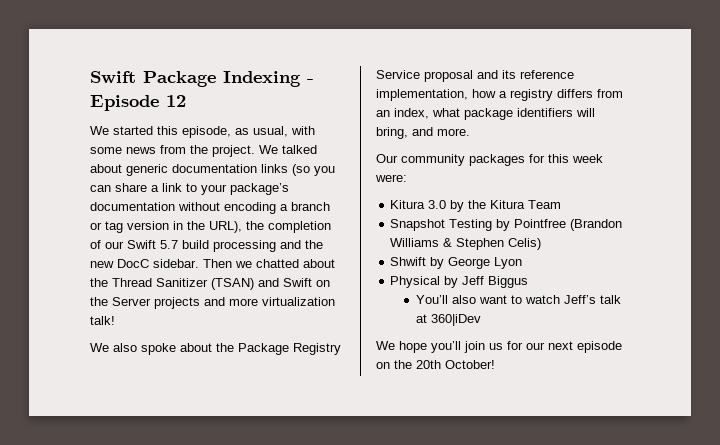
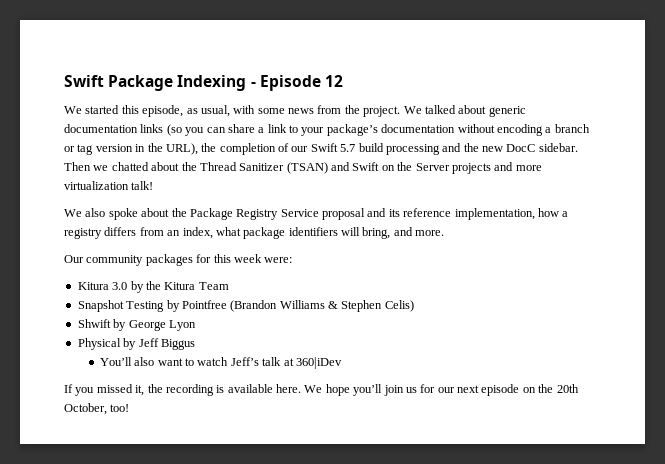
(481, 320) none -> [64,384,301,396] If you missed it, the recording is available here.
[445,360,495,369] October! -> [64,403,130,415] October, too!

